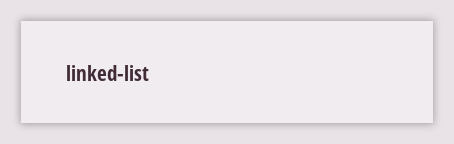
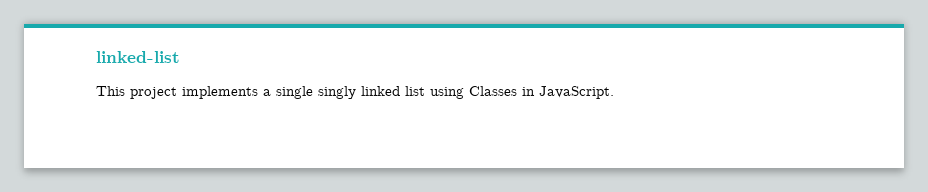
(149, 73) none -> [96,86,614,99] // This project implements a single singly linked list using Classes in JavaScript.

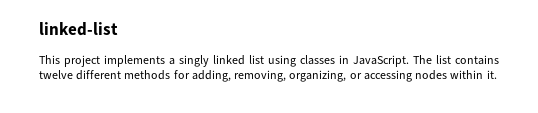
[276,86,313,99] single -> (175, 61) none
[469,86,517,96] Classes -> [300,55,335,65] classes
(614, 92) none -> [413,55,499,65] [39,70,497,82] The list contains twelve different methods for adding, removing, organizing, or accessing nodes within it.

